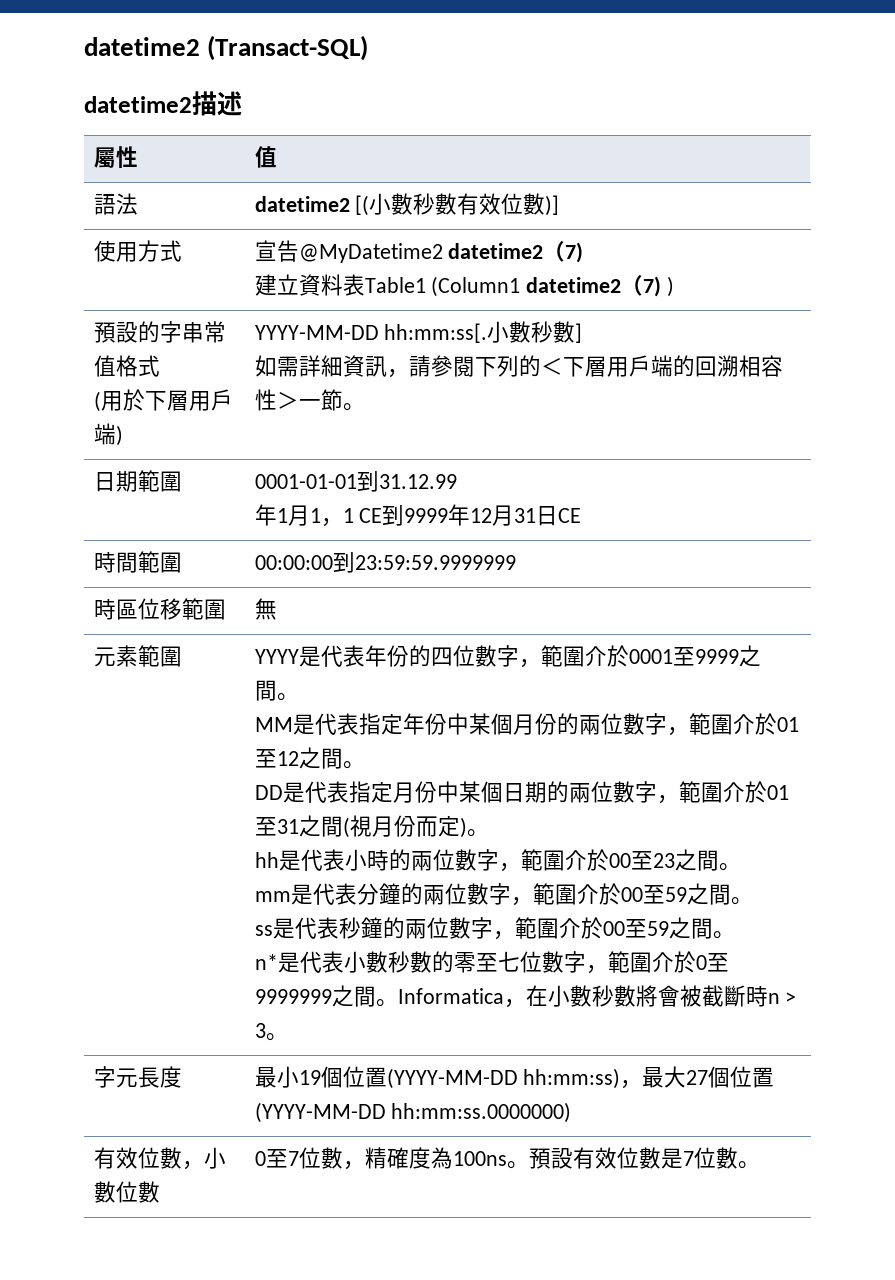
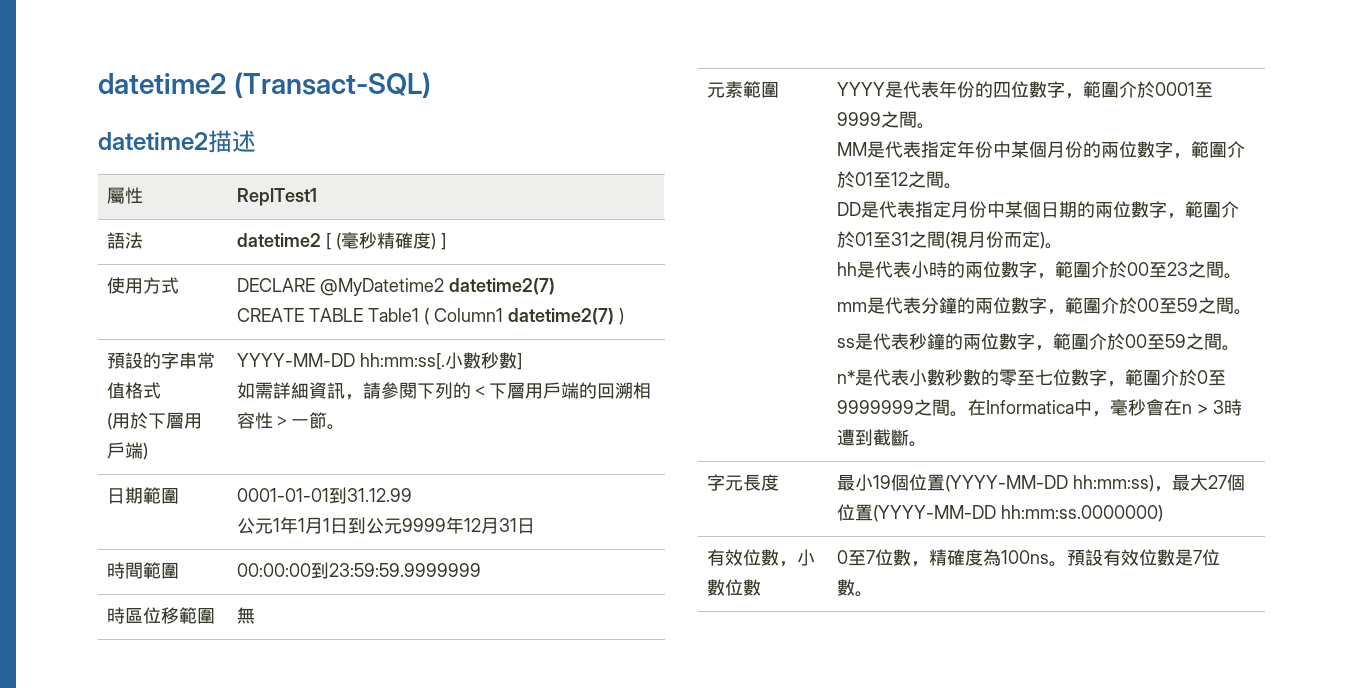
[254,146,277,168] 值 -> [237,188,318,206] ReplTest1
[355,193,560,216] [93,240,182,262] [254,240,584,263] [254,274,662,297] [(小數秒數有效位數)] // 使用方式 | 宣告@MyDatetime2 datetime2（7) // 建立資料表Table1 (Column1 datetime2（7) -> [326,232,447,250] [107,277,180,294] [237,278,556,296] [237,308,615,325] [ (毫秒精確度) ] // 使用方式 | DECLARE @MyDatetime2 datetime2(7) // CREATE TABLE Table1 ( Column1 datetime2(7)
(457, 481) none -> [237,518,281,534] 公元1
[320,505,405,527] ，1 CE到 -> [330,517,403,534] 日到公元
[558,508,582,523] CE -> (536, 526) none
[397,985,768,1008] Informatica，在小數秒數將會被截斷時 -> [968,399,1183,417] 在Informatica中，毫秒會在
(266, 1030) none -> [1224,399,1243,416] [837,429,910,446] 時遭到截斷

